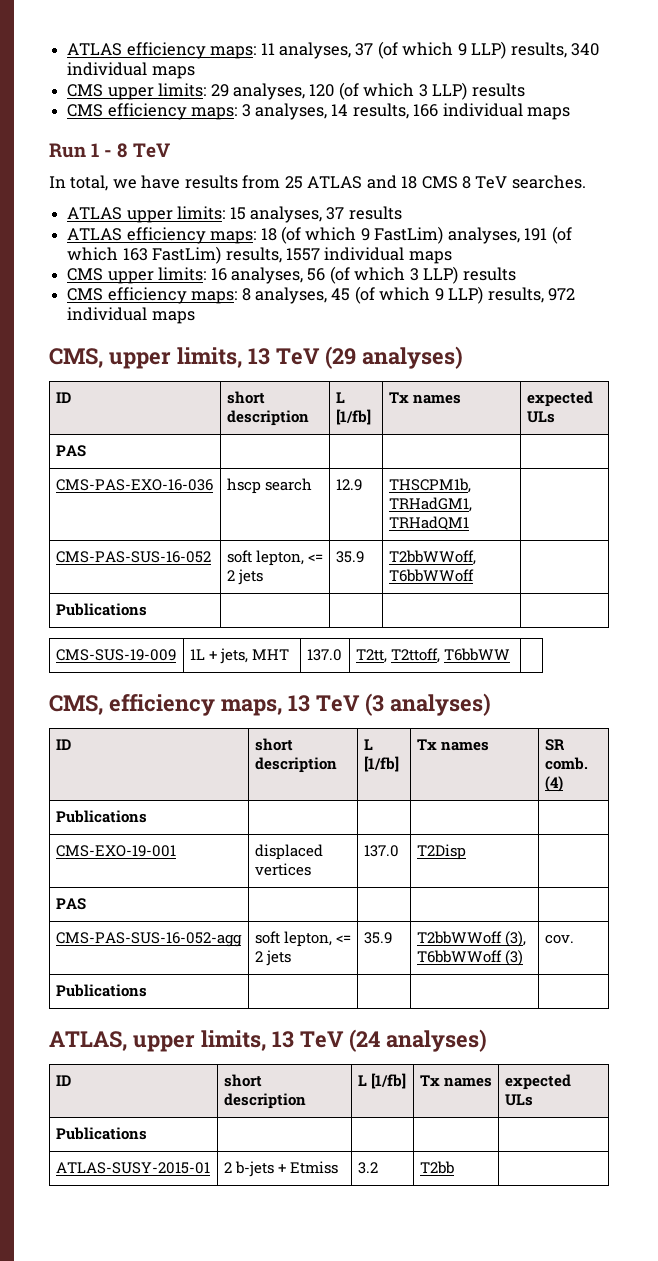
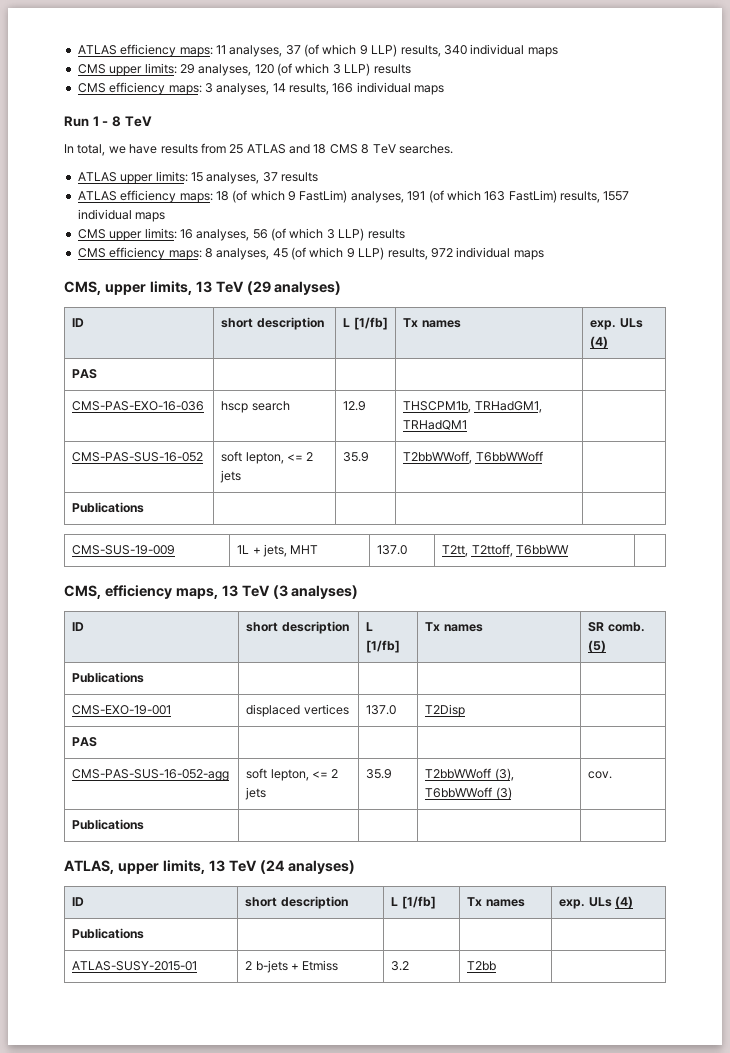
[526,391,593,407] [526,411,555,423] expected ULs -> [590,318,643,330] [590,336,609,349] exp. ULs (4)
[544,776,563,792] (4) -> [588,640,607,653] (5)
[504,1074,571,1090] [504,1094,533,1106] expected ULs -> [559,896,633,909] exp. ULs (4)

